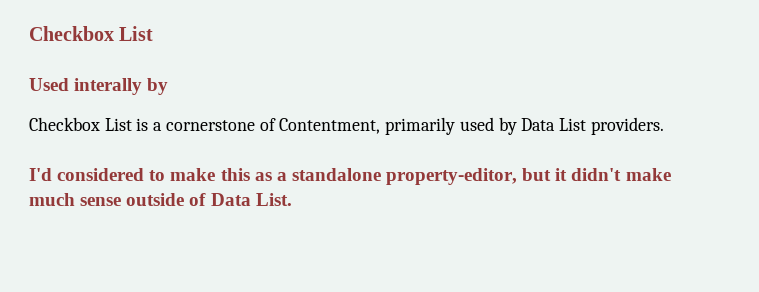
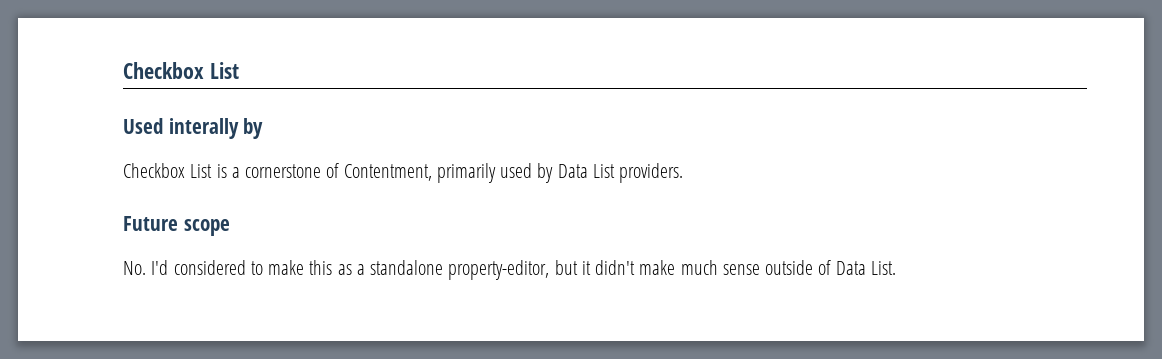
(664, 126) none -> [123,216,230,236] [123,261,146,275] Future scope // No.

